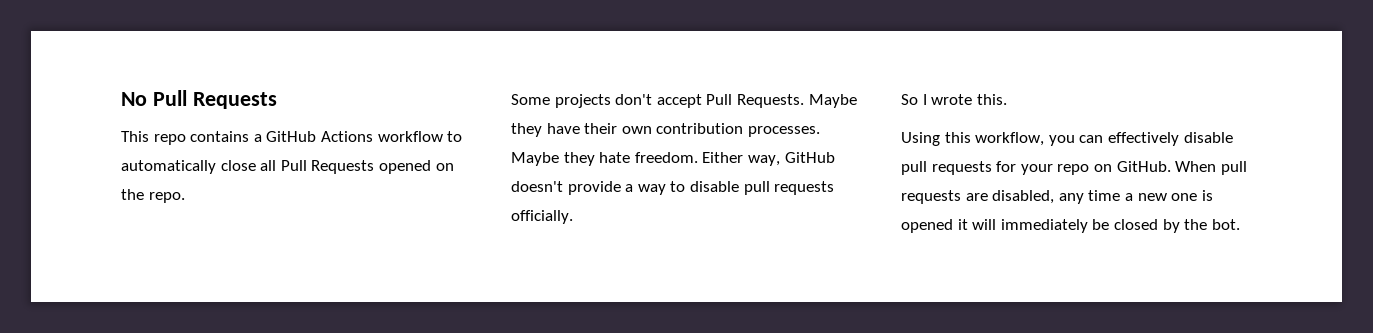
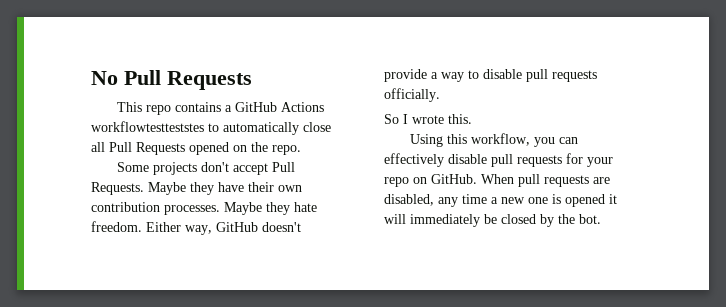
[377,131,443,142] workflow -> [91,121,204,132] workflowtestteststes

